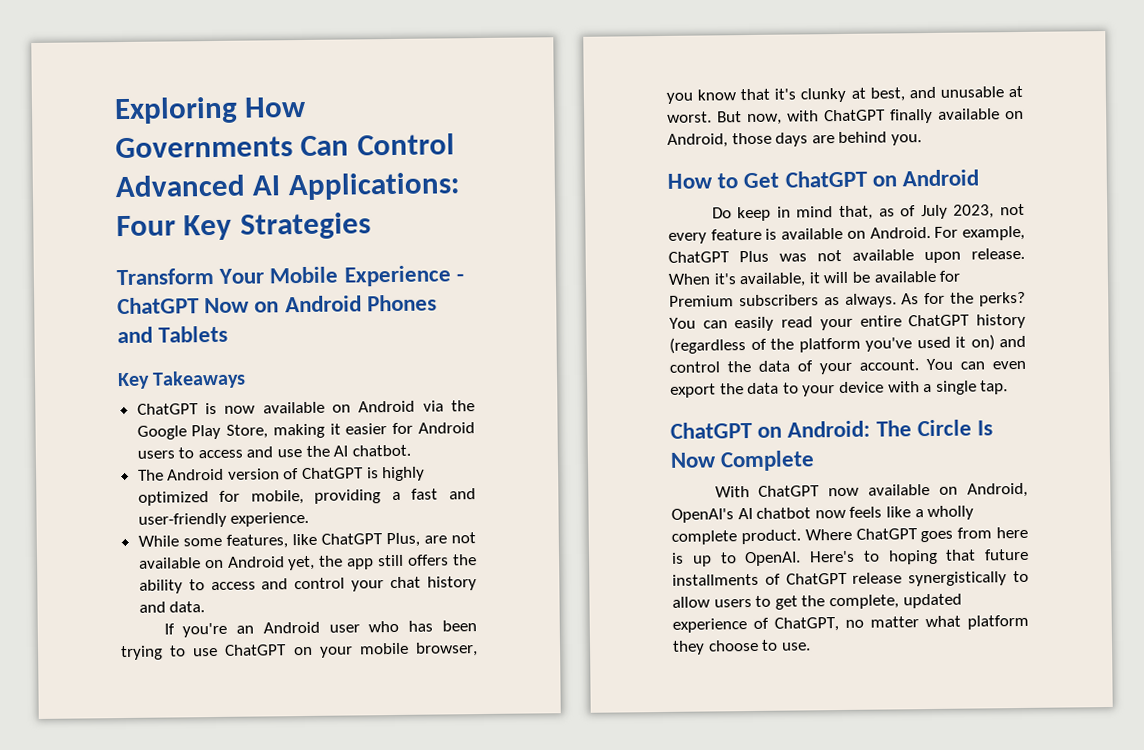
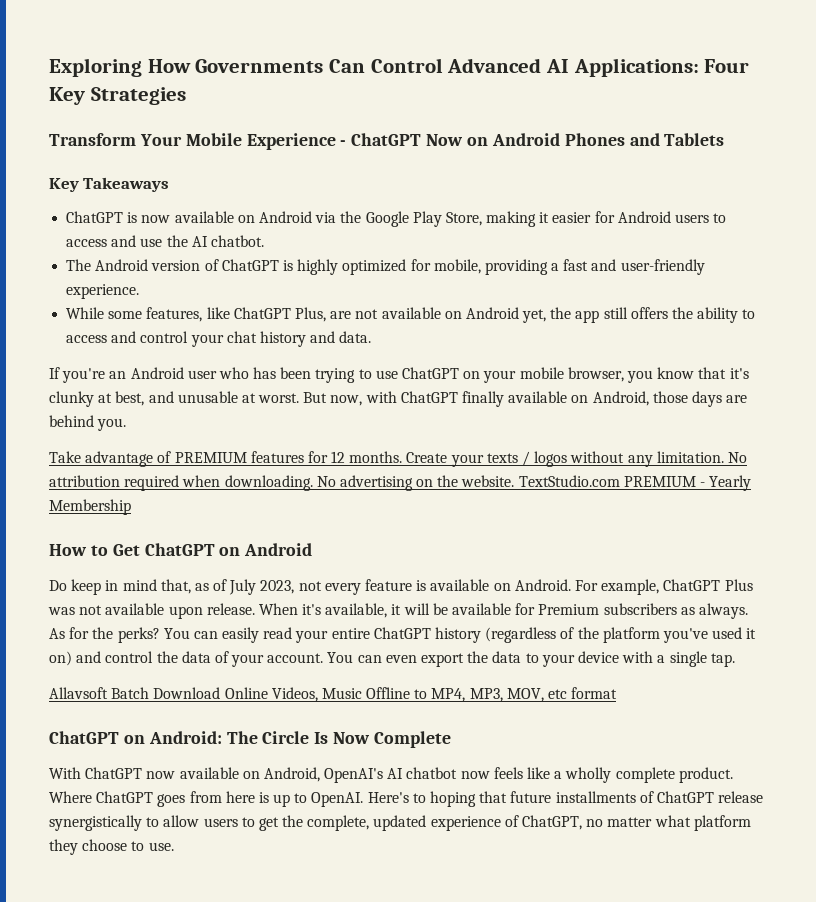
(922, 140) none -> [49,451,747,467] [49,475,752,491] [49,499,131,515] // Take advantage of PREMIUM features for 12 months. Create your texts / logos without any limitation. No attribution required when downloading. No advertising on the website. TextStudio.com PREMIUM - Yearly Membership
(1009, 387) none -> [49,687,618,702] // Allavsoft Batch Download Online Videos, Music Offline to MP4, MP3, MOV, etc format

